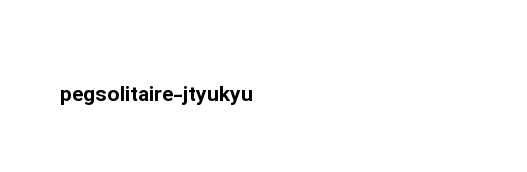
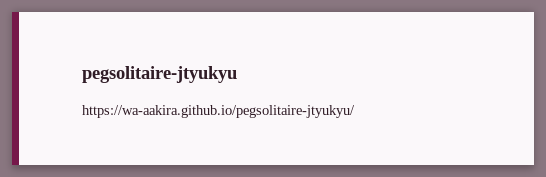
(253, 95) none -> [82,105,355,118] // https://wa-aakira.github.io/pegsolitaire-jtyukyu/

